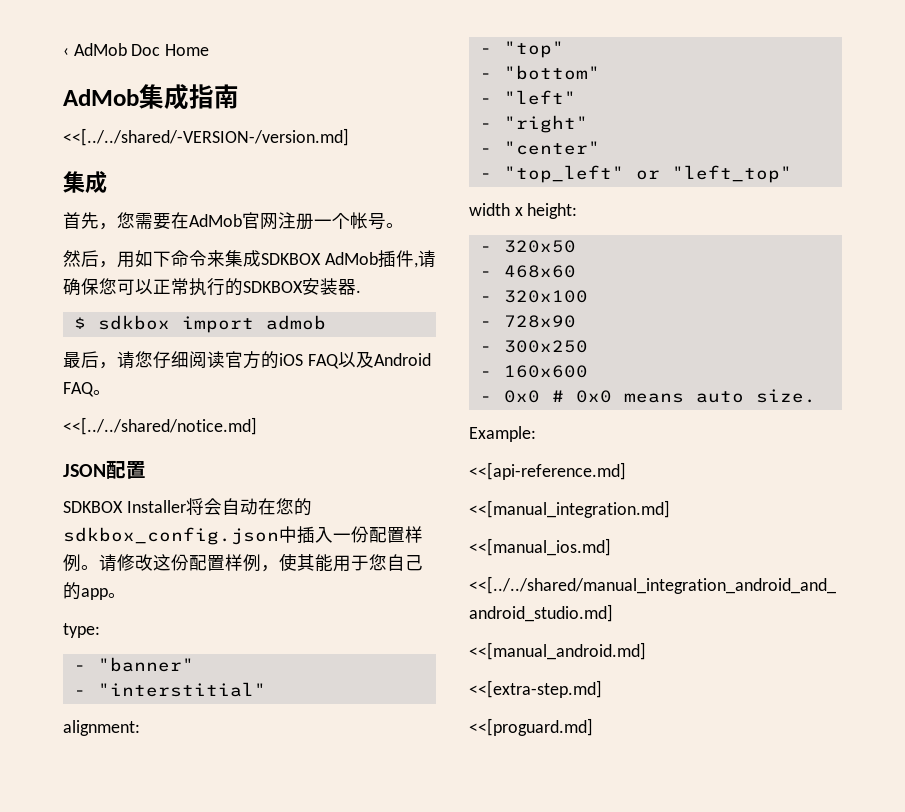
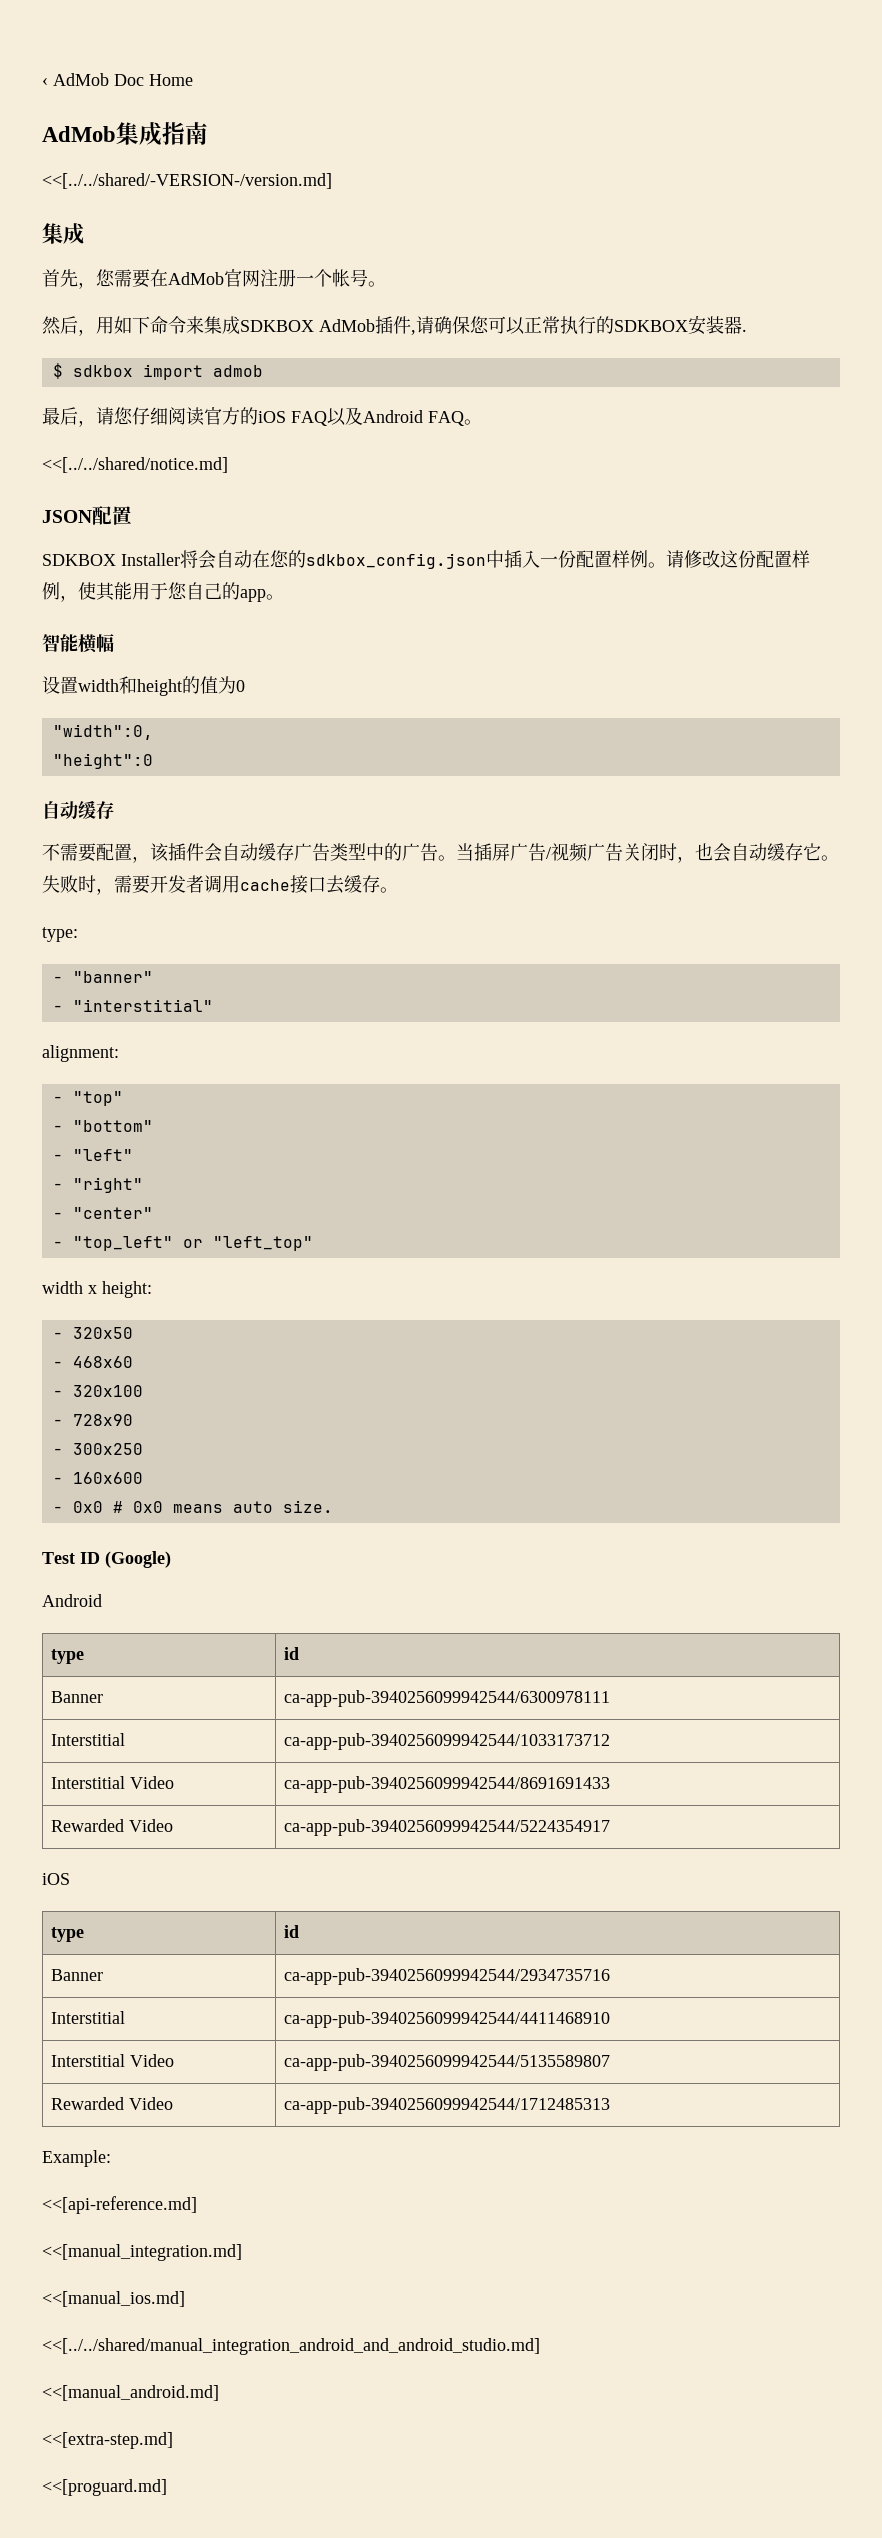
(126, 595) none -> [42,634,114,653] [42,676,245,696] [52,724,153,740] [52,753,153,769] [42,801,114,819] [42,843,839,863] [42,875,398,895] // 智能横幅 // 设置width和height的值为0 // "width":0, // "height":0 // 自动缓存 // 不需要配置，该插件会自动缓存广告类型中的广告。当插屏广告/视频广告关闭时，也会自动缓存它。失败时，需要开发者调用cache接口去缓存。
(816, 396) none -> [42,1551,171,1568] [42,1594,102,1607] [50,1649,84,1664] [283,1647,299,1660] [50,1691,103,1703] [283,1690,610,1707] [50,1733,125,1746] [283,1733,610,1750] [50,1776,174,1789] [283,1776,610,1793] [50,1819,173,1832] [283,1819,610,1836] [42,1873,70,1885] [50,1927,84,1942] [283,1925,299,1938] [50,1969,103,1981] [283,1968,610,1985] [50,2011,125,2024] [283,2011,610,2028] [50,2054,174,2067] [283,2054,610,2071] [50,2097,173,2110] [283,2097,610,2114] // Test ID (Google) // Android // type | id // Banner | ca-app-pub-3940256099942544/6300978111 // Interstitial | ca-app-pub-3940256099942544/1033173712 // Interstitial Video | ca-app-pub-3940256099942544/8691691433 // Rewarded Video | ca-app-pub-3940256099942544/5224354917 // iOS // type | id // Banner | ca-app-pub-3940256099942544/2934735716 // Interstitial | ca-app-pub-3940256099942544/4411468910 // Interstitial Video | ca-app-pub-3940256099942544/5135589807 // Rewarded Video | ca-app-pub-3940256099942544/1712485313

